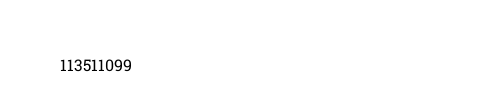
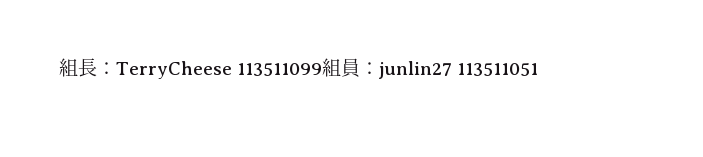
[60,59,132,72] 113511099 -> [59,58,539,79] 組長：TerryCheese 113511099組員：junlin27 113511051

